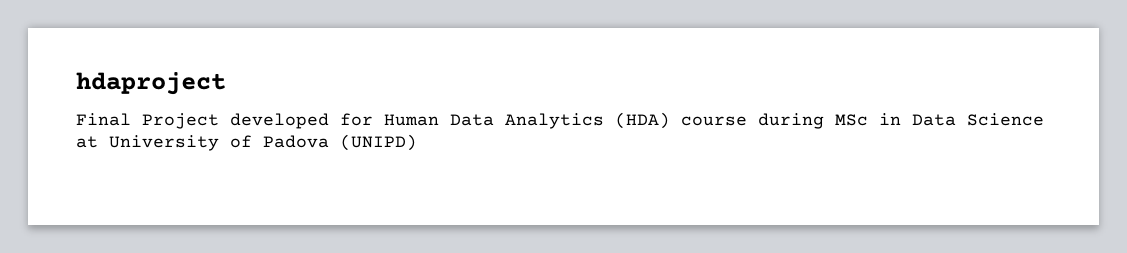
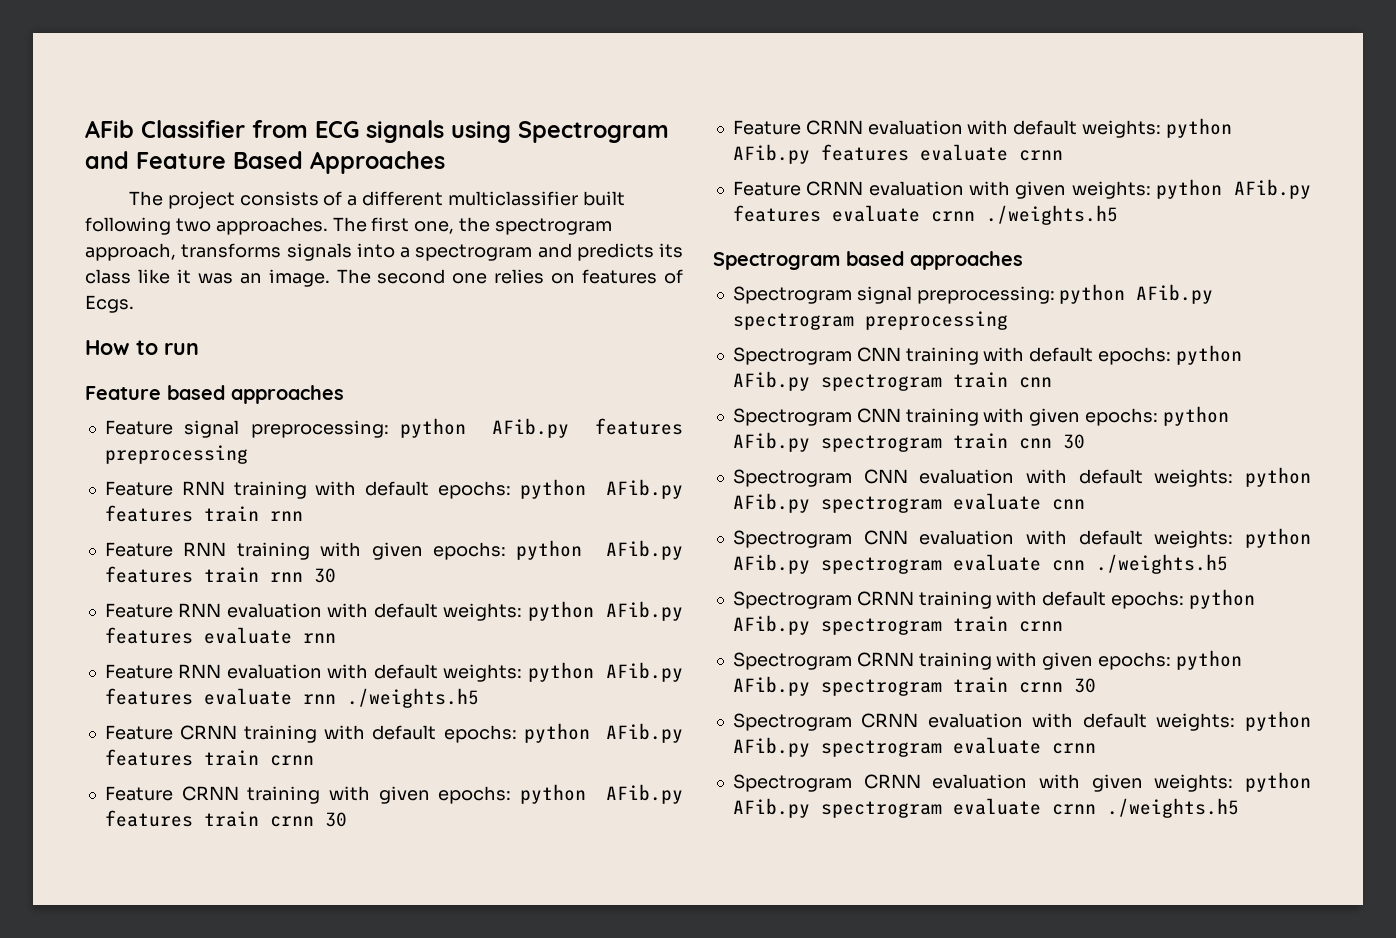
[76,72,226,95] [76,112,1044,129] [76,134,417,151] hdaproject // Final Project developed for Human Data Analytics (HDA) course during MSc in Data Science at University of Padova (UNIPD) -> [85,120,669,143] [85,151,445,174] [128,191,625,209] [85,217,613,235] [85,243,683,261] [85,269,684,287] [85,295,134,313] [85,340,199,355] [85,385,344,404] [104,418,683,438] [104,445,248,464] [104,479,684,499] [104,505,303,522] [104,540,684,560] [104,566,336,583] [104,601,683,621] [104,627,336,644] [104,662,683,682] [104,688,479,708] [104,723,684,743] [104,749,314,766] [104,784,684,804] [104,810,347,827] [732,118,1232,138] [732,144,1063,164] [732,179,1311,199] [732,205,1118,225] [713,251,1023,270] [732,284,1214,304] [732,311,1008,330] [732,345,1242,365] [732,371,1052,391] [732,406,1229,426] [732,432,1085,452] [732,467,1311,487] [732,493,1085,513] [732,528,1311,548] [732,554,1228,574] [732,589,1255,609] [732,615,1063,635] [732,650,1242,670] [732,676,1096,696] [732,711,1311,731] [732,737,1096,757] [732,772,1311,792] [732,798,1239,818] AFib Classifier from ECG signals using Spectrogram and Feature Based Approaches // The project consists of a different multiclassifier built following two approaches. The first one, the spectrogram approach, transforms signals into a spectrogram and predicts its class like it was an image. The second one relies on features of Ecgs. // How to run // Feature based approaches // Feature signal preprocessing: python AFib.py features preprocessing // Feature RNN training with default epochs: python AFib.py features train rnn // Feature RNN training with given epochs: python AFib.py features train rnn 30 // Feature RNN evaluation with default weights: python AFib.py features evaluate rnn // Feature RNN evaluation with default weights: python AFib.py features evaluate rnn ./weights.h5 // Feature CRNN training with default epochs: python AFib.py features train crnn // Feature CRNN training with given epochs: python AFib.py features train crnn 30 // Feature CRNN evaluation with default weights: python AFib.py features evaluate crnn // Feature CRNN evaluation with given weights: python AFib.py features evaluate crnn ./weights.h5 // Spectrogram based approaches // Spectrogram signal preprocessing: python AFib.py spectrogram preprocessing // Spectrogram CNN training with default epochs: python AFib.py spectrogram train cnn // Spectrogram CNN training with given epochs: python AFib.py spectrogram train cnn 30 // Spectrogram CNN evaluation with default weights: python AFib.py spectrogram evaluate cnn // Spectrogram CNN evaluation with default weights: python AFib.py spectrogram evaluate cnn ./weights.h5 // Spectrogram CRNN training with default epochs: python AFib.py spectrogram train crnn // Spectrogram CRNN training with given epochs: python AFib.py spectrogram train crnn 30 // Spectrogram CRNN evaluation with default weights: python AFib.py spectrogram evaluate crnn // Spectrogram CRNN evaluation with given weights: python AFib.py spectrogram evaluate crnn ./weights.h5

